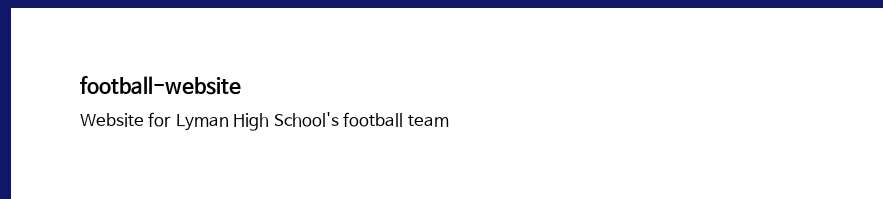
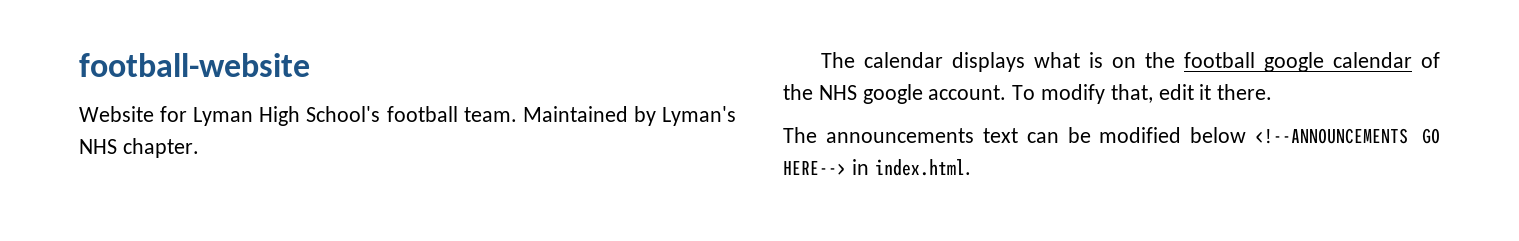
[407,115,449,127] team -> [463,106,736,126] [79,138,199,158] [821,52,1440,72] [783,84,1273,104] [783,127,1440,144] [783,159,971,176] team. Maintained by Lyman's NHS chapter. // The calendar displays what is on the football google calendar of the NHS google account. To modify that, edit it there. // The announcements text can be modified below <!--ANNOUNCEMENTS GO HERE--> in index.html.

